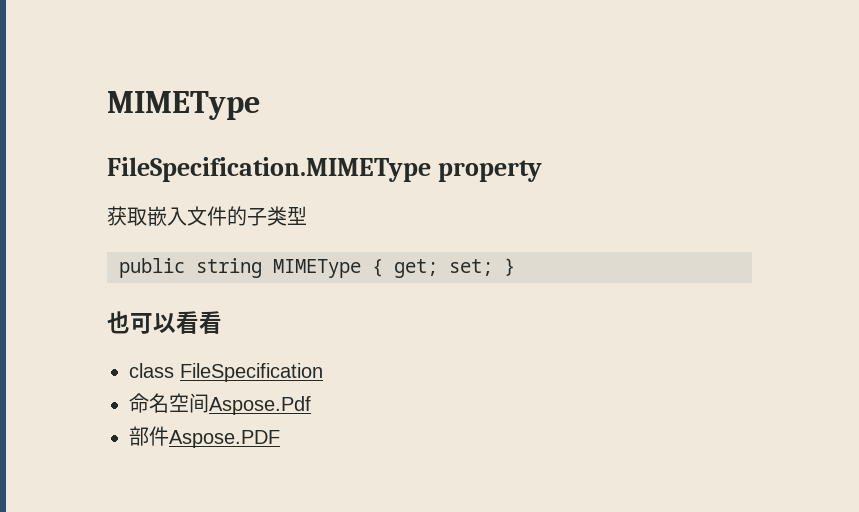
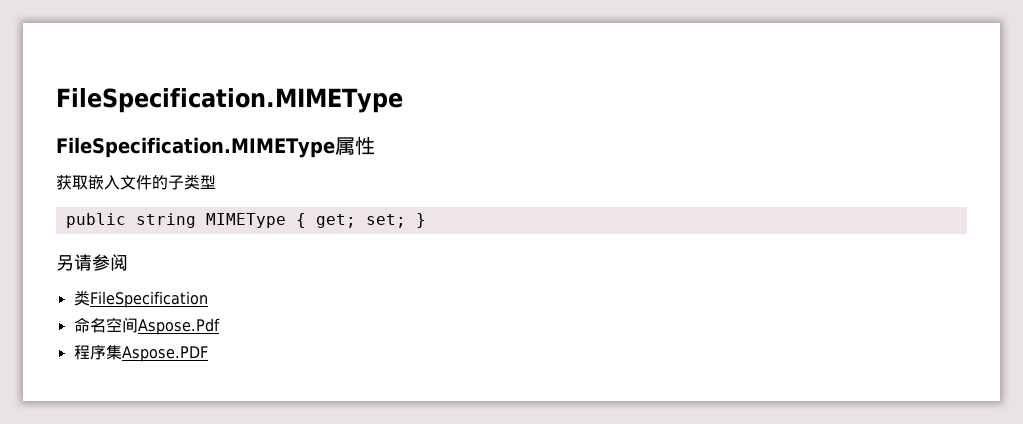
[107,91,260,120] [107,157,542,182] MIMEType // FileSpecification.MIMEType property -> [56,88,403,113] [56,136,375,158] FileSpecification.MIMEType // FileSpecification.MIMEType属性
[107,311,222,334] [129,363,174,378] 也可以看看 // class -> [56,254,128,271] [73,290,90,306] 另请参阅 // 类
[129,426,169,446] 部件 -> [73,345,122,360] 程序集

